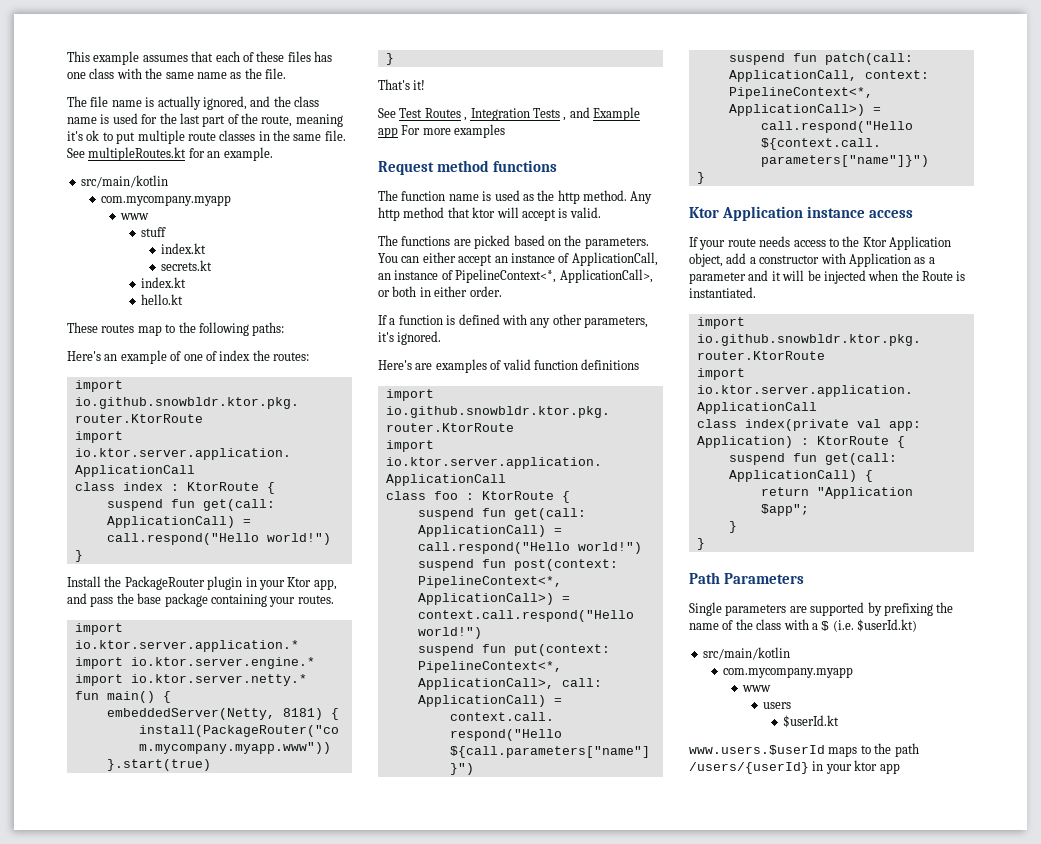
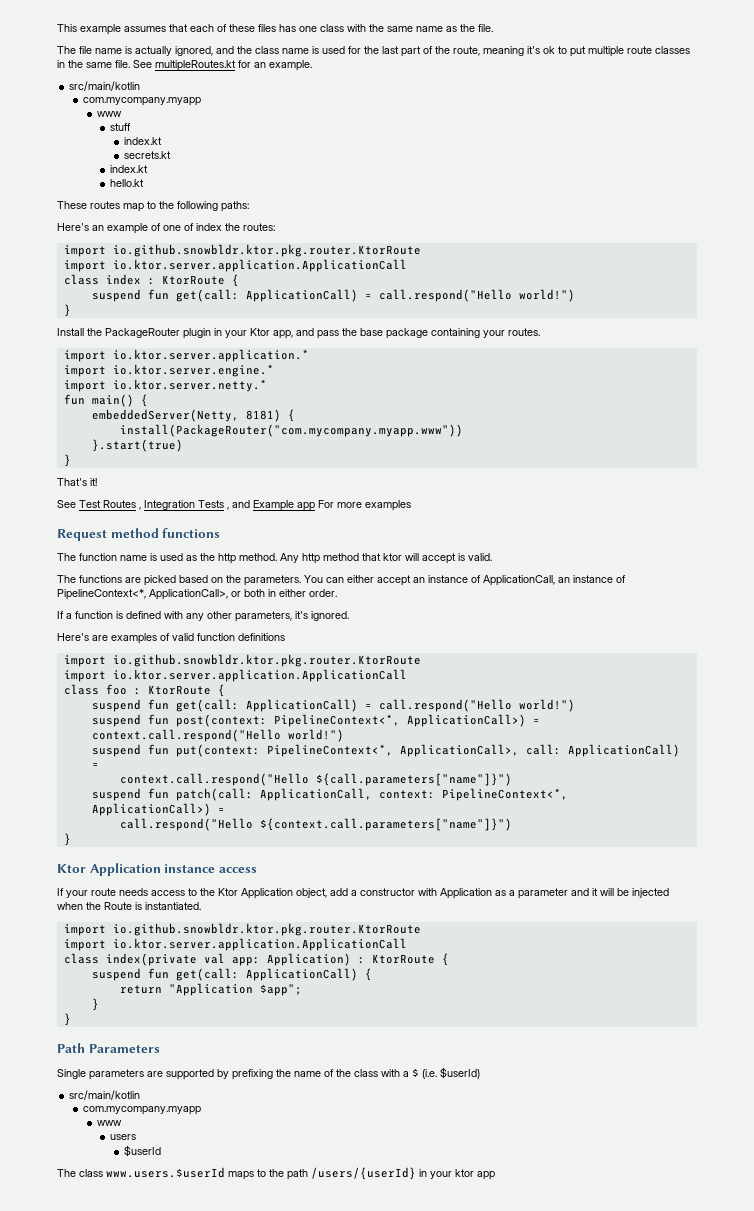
[857,619,917,632] $userId.kt) -> [440,1067,480,1079] $userId)
[783,715,840,728] $userId.kt // -> [123,1145,161,1157] [57,1169,103,1177] $userId // The class

